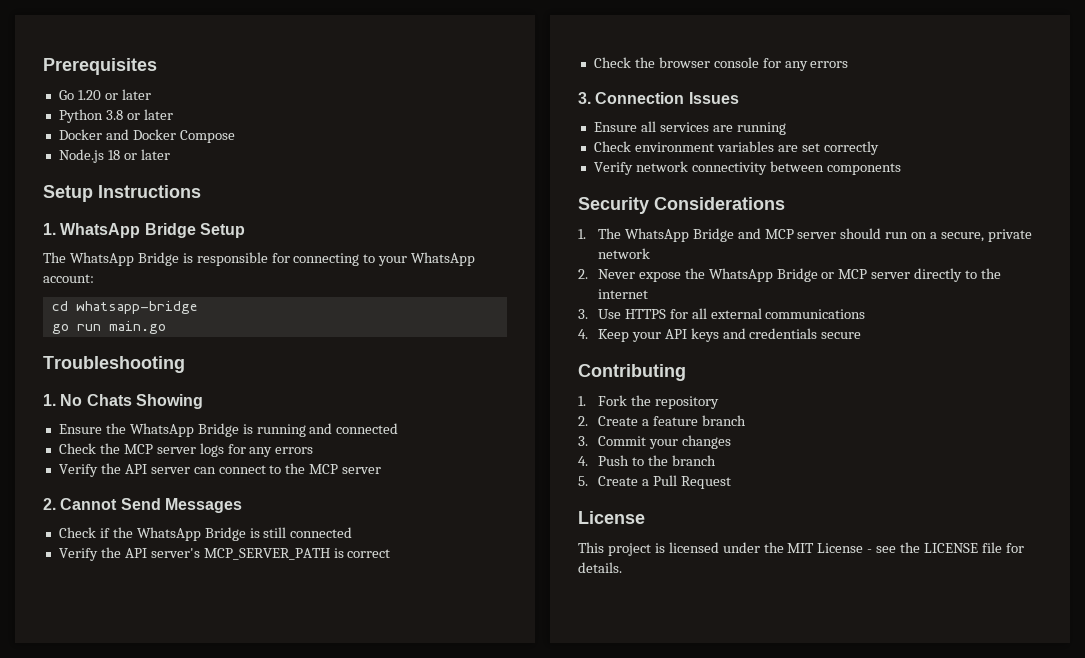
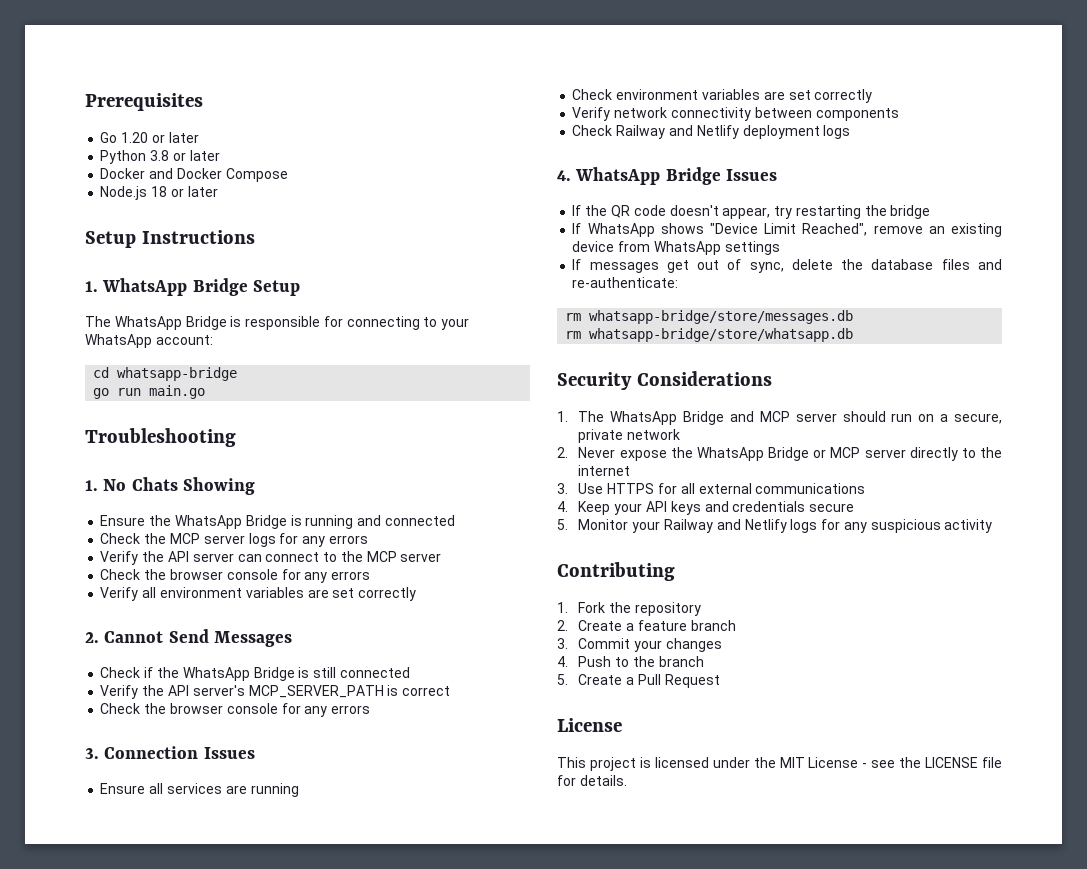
(382, 470) none -> [100,569,371,583] [100,587,417,601] // Check the browser console for any errors // Verify all environment variables are set correctly
(901, 169) none -> [572,125,851,139] [557,167,777,185] [572,205,931,219] [572,223,1002,237] [572,241,780,255] [572,259,1002,273] [572,277,679,288] [565,310,854,324] [565,328,854,342] // Check Railway and Netlify deployment logs // 4. WhatsApp Bridge Issues // If the QR code doesn't appear, try restarting the bridge // If WhatsApp shows "Device Limit Reached", remove an existing device from WhatsApp settings // If messages get out of sync, delete the database files and re-authenticate: // rm whatsapp-bridge/store/messages.db // rm whatsapp-bridge/store/whatsapp.db
(862, 335) none -> [557,519,993,533] // 5. Monitor your Railway and Netlify logs for any suspicious activity

